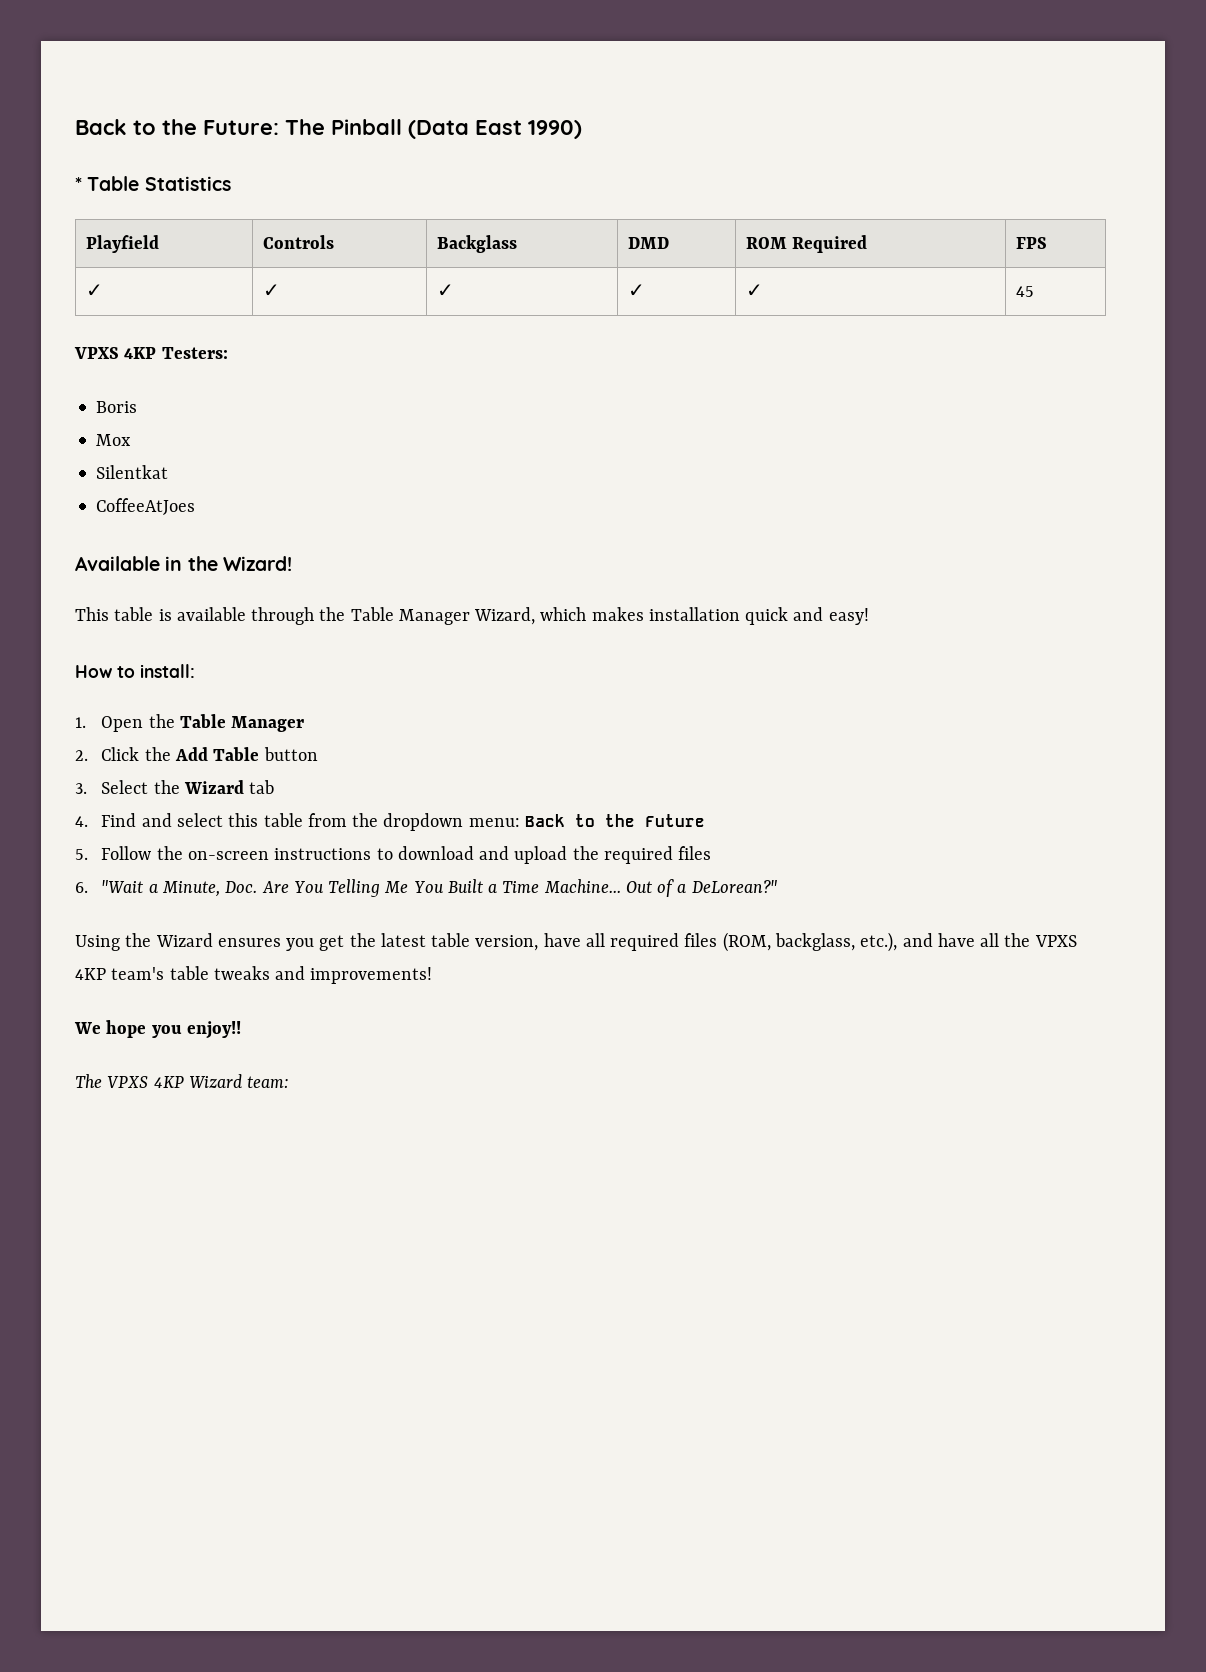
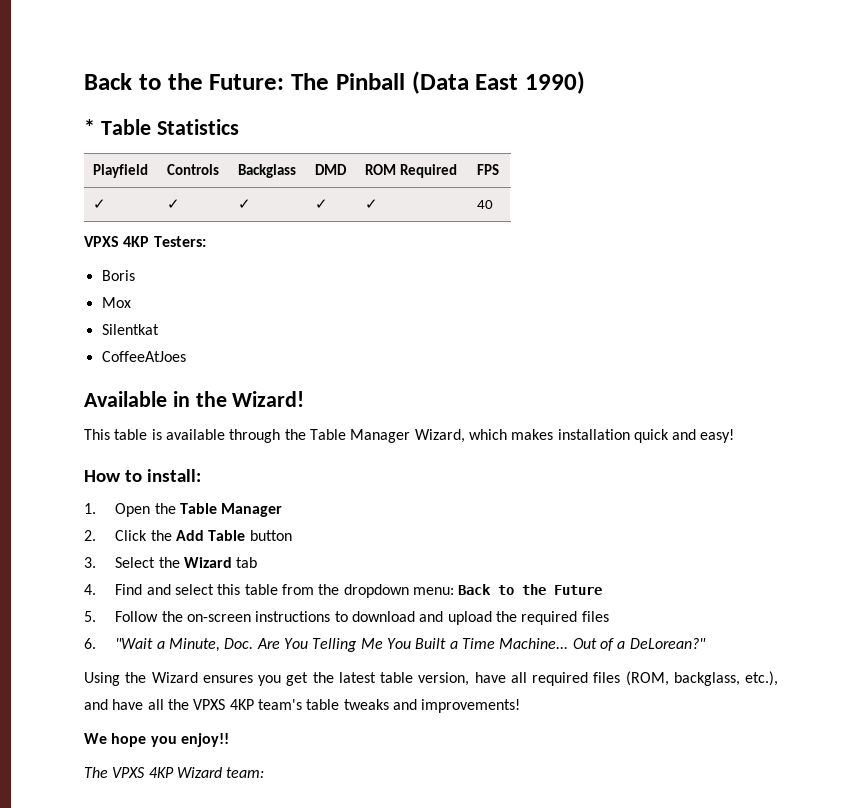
[1015,286,1034,297] 45 -> [477,200,494,209] 40

